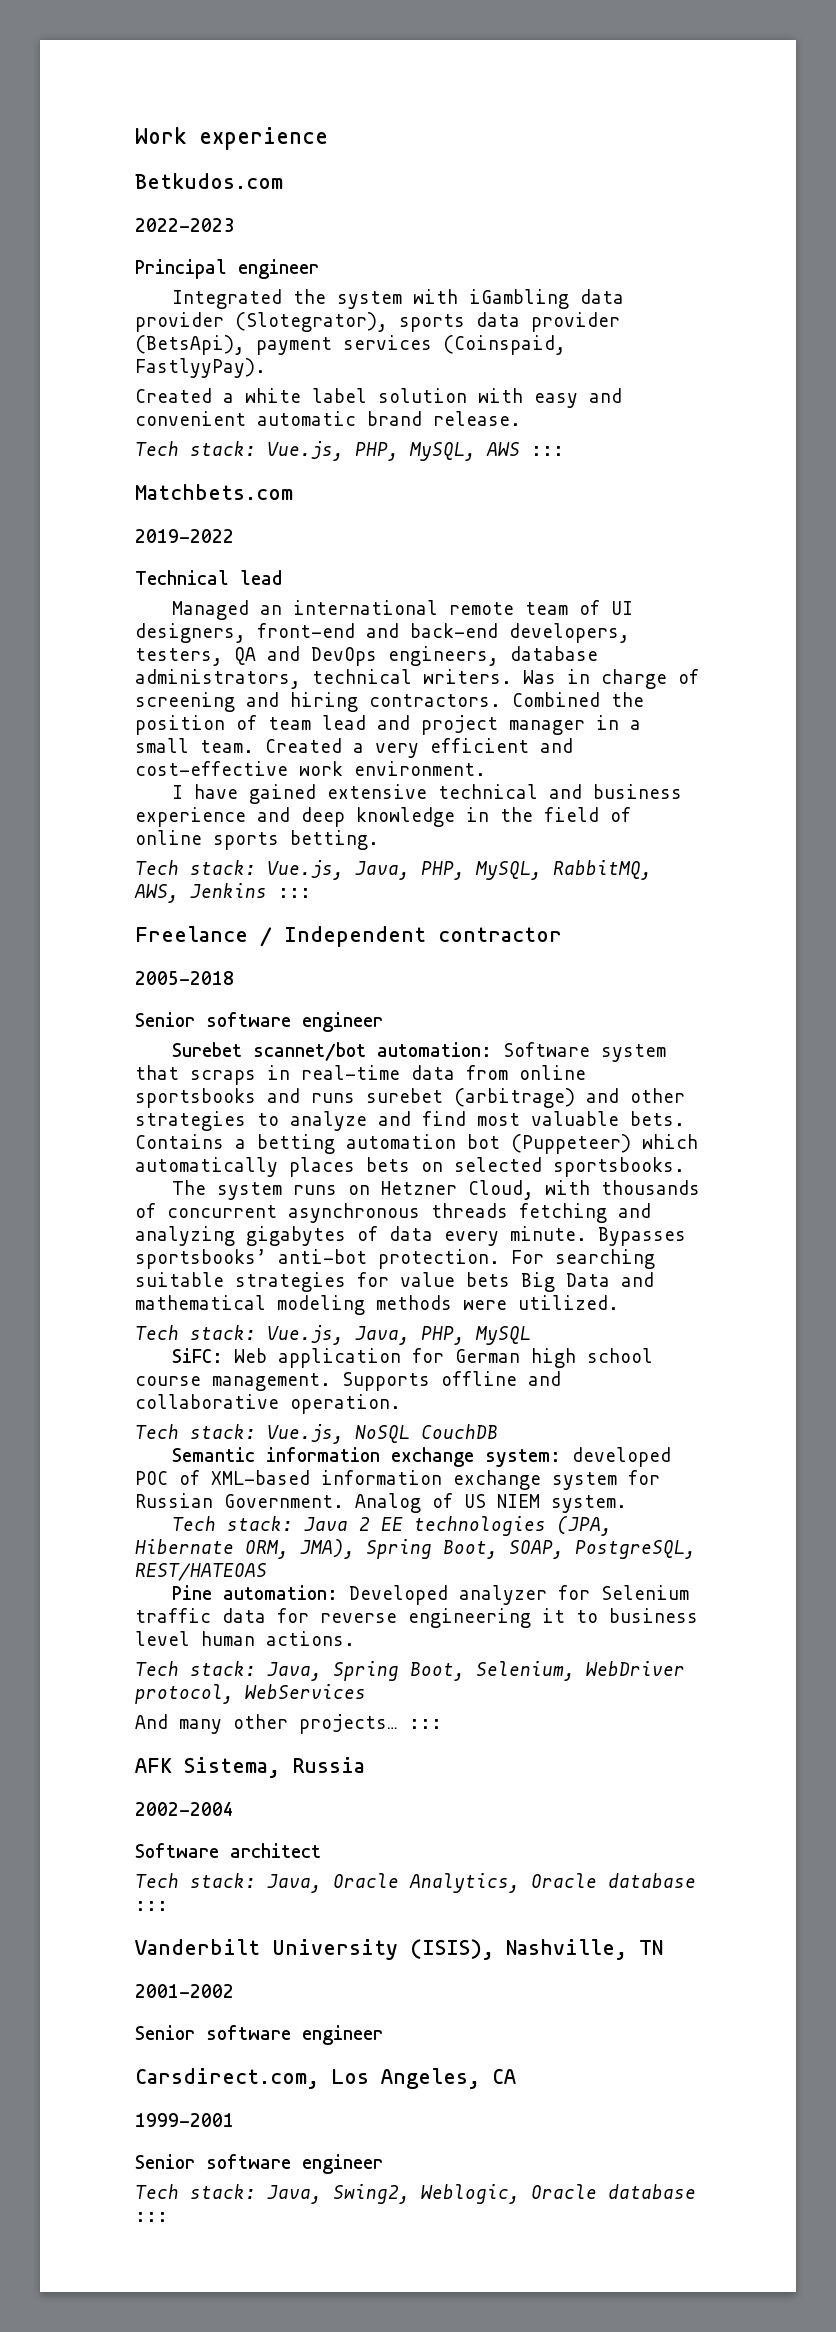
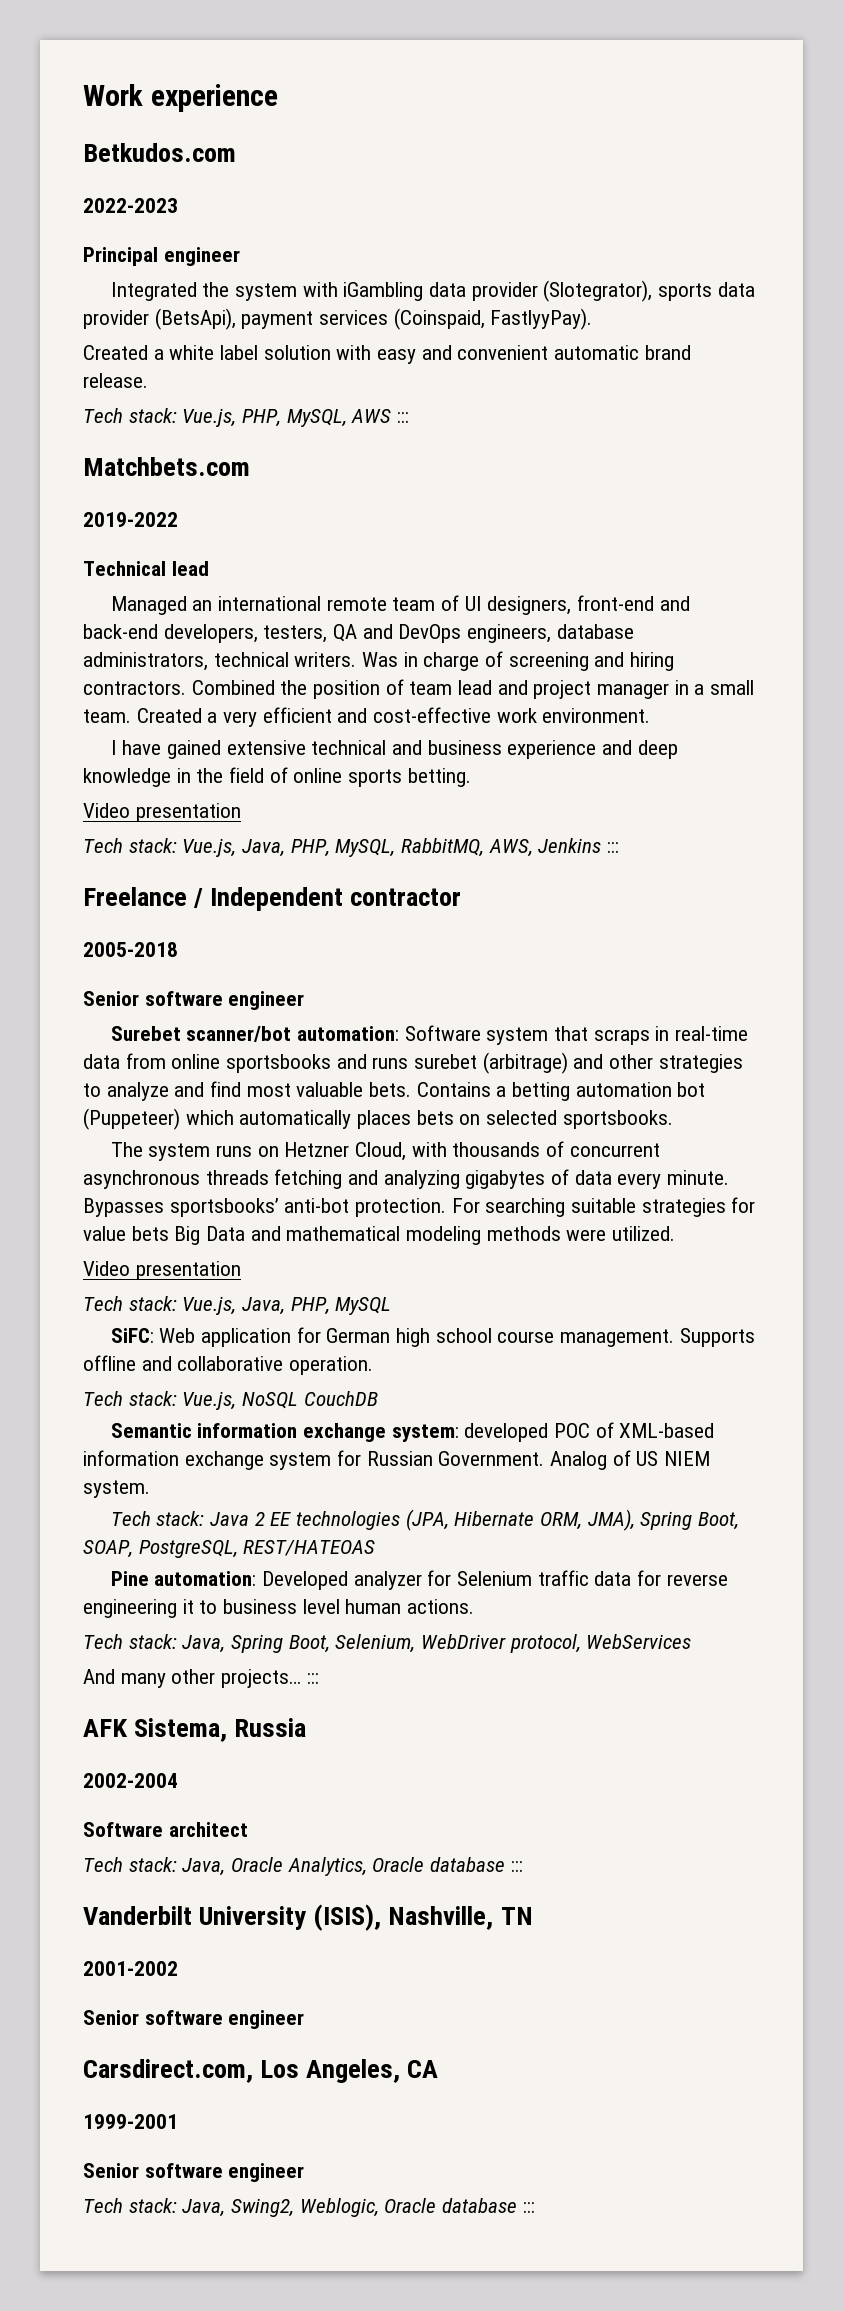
(379, 840) none -> [83,803,241,822] // Video presentation
[252,1042,366,1061] scannet/bot -> [186,1026,292,1042] scanner/bot
(619, 1302) none -> [83,1261,241,1280] // Video presentation

